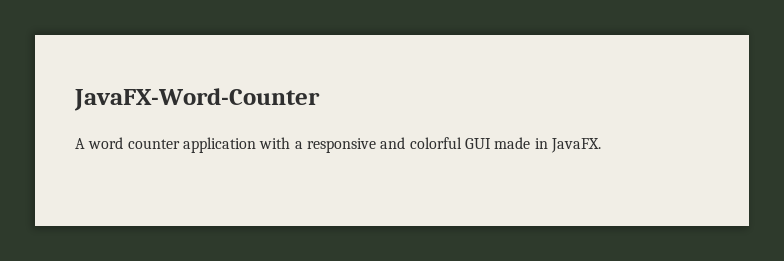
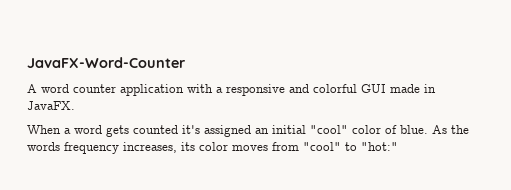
(601, 145) none -> [27,125,469,137] [27,142,398,154] // When a word gets counted it's assigned an initial "cool" color of blue. As the words frequency increases, its color moves from "cool" to "hot:"

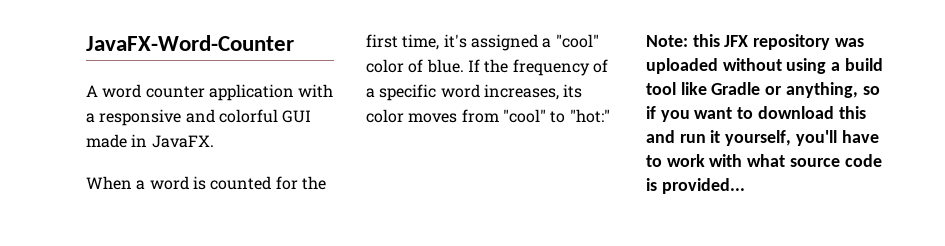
[106,125,469,137] [27,142,119,154] gets counted it's assigned an initial "cool" color of blue. As the words frequency -> [192,176,326,190] [366,34,599,51] [366,59,608,76] [366,84,480,101] is counted for the first time, it's assigned a "cool" color of blue. If the frequency of a specific word
(398, 146) none -> [646,34,864,50] [646,58,883,74] [646,82,880,98] [646,106,866,122] [646,130,879,146] [646,154,882,167] [646,178,745,194] // Note: this JFX repository was uploaded without using a build tool like Gradle or anything, so if you want to download this and run it yourself, you'll have to work with what source code is provided...

